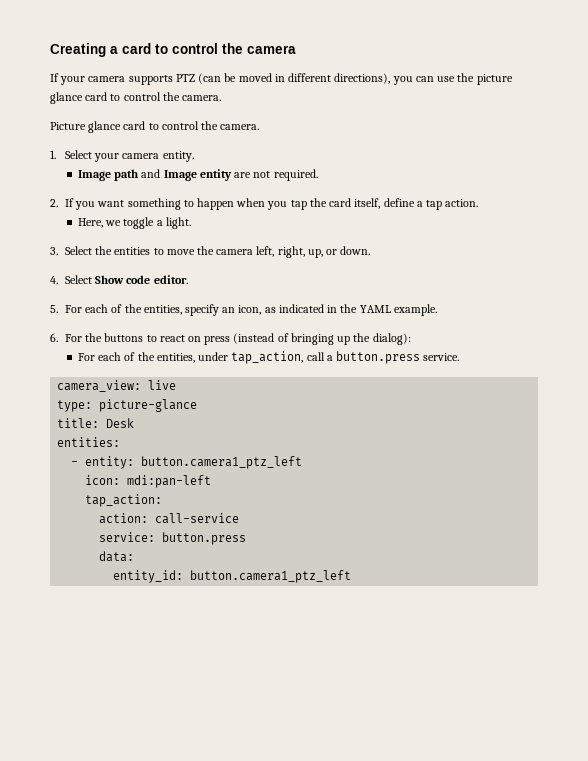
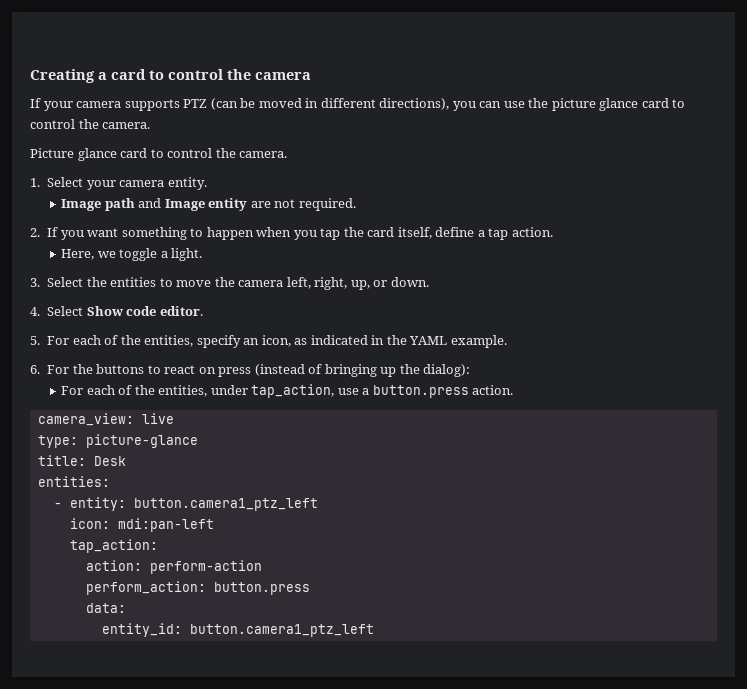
[306,352,325,361] call -> [337,388,359,395] use
[423,353,460,361] service. -> [472,385,514,395] action.
[155,513,240,524] [99,532,156,542] call-service // service: -> [149,560,262,574] [85,581,206,595] perform-action // perform_action:

